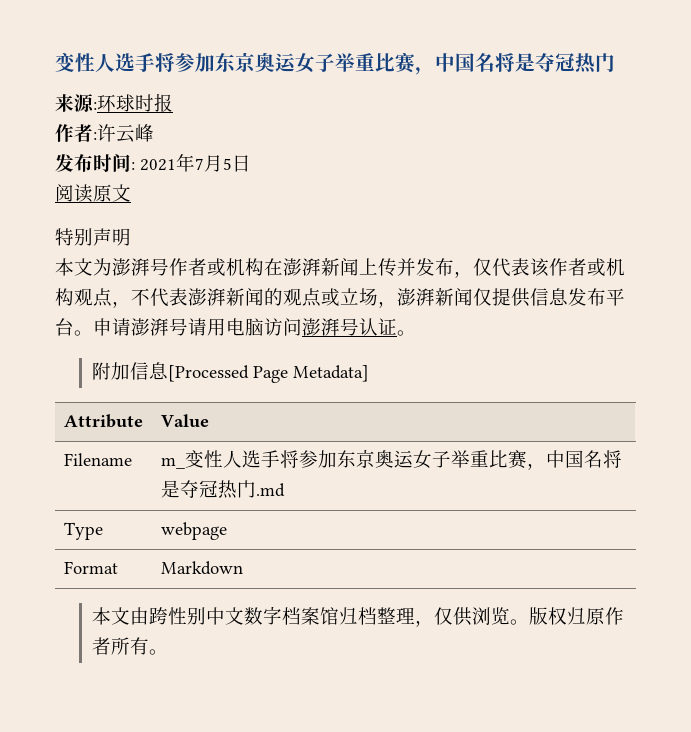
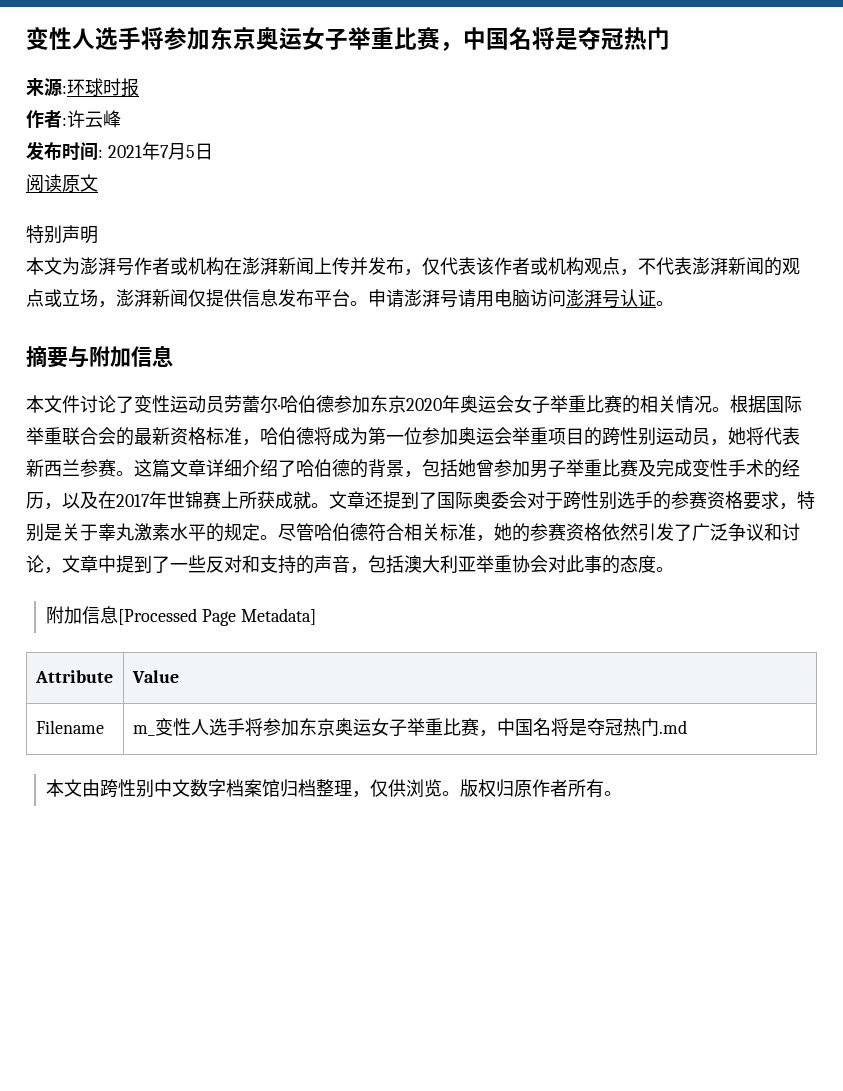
(416, 333) none -> [26,345,173,368] [26,395,802,414] [26,427,800,446] [26,459,800,478] [26,491,815,510] [26,523,800,542] [26,555,674,574] // 摘要与附加信息 // 本文件讨论了变性运动员劳蕾尔·哈伯德参加东京2020年奥运会女子举重比赛的相关情况。根据国际举重联合会的最新资格标准，哈伯德将成为第一位参加奥运会举重项目的跨性别运动员，她将代表新西兰参赛。这篇文章详细介绍了哈伯德的背景，包括她曾参加男子举重比赛及完成变性手术的经历，以及在2017年世锦赛上所获成就。文章还提到了国际奥委会对于跨性别选手的参赛资格要求，特别是关于睾丸激素水平的规定。尽管哈伯德符合相关标准，她的参赛资格依然引发了广泛争议和讨论，文章中提到了一些反对和支持的声音，包括澳大利亚举重协会对此事的态度。
[63,522,103,540] [160,522,227,540] [63,561,118,574] [160,561,243,575] // Type | webpage // Format | Markdown -> (687, 727) none

